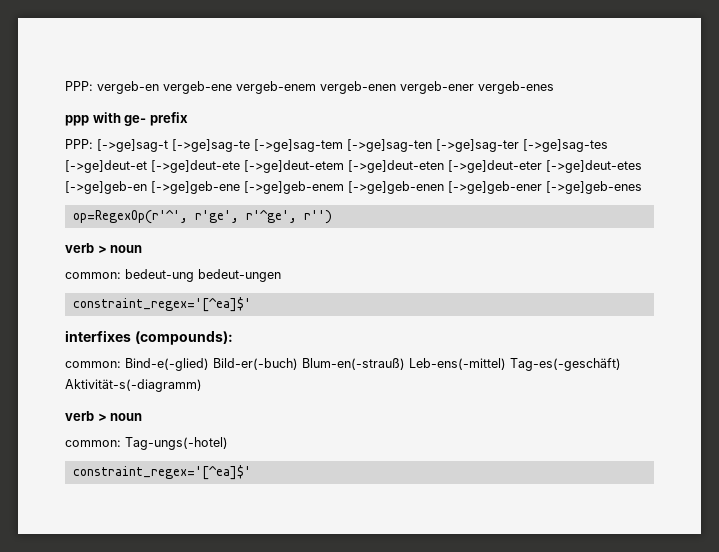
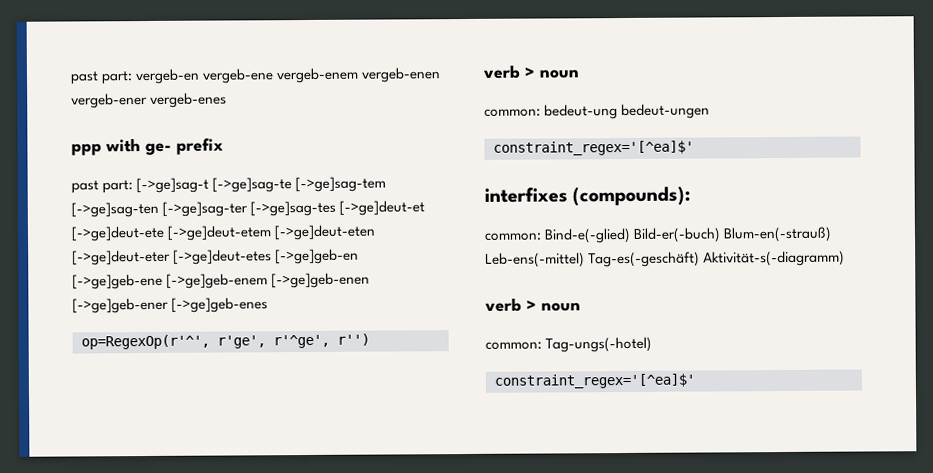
[65,81,93,91] PPP: -> [70,71,134,85] past part:
[65,139,93,149] PPP: -> [71,180,134,194] past part:

